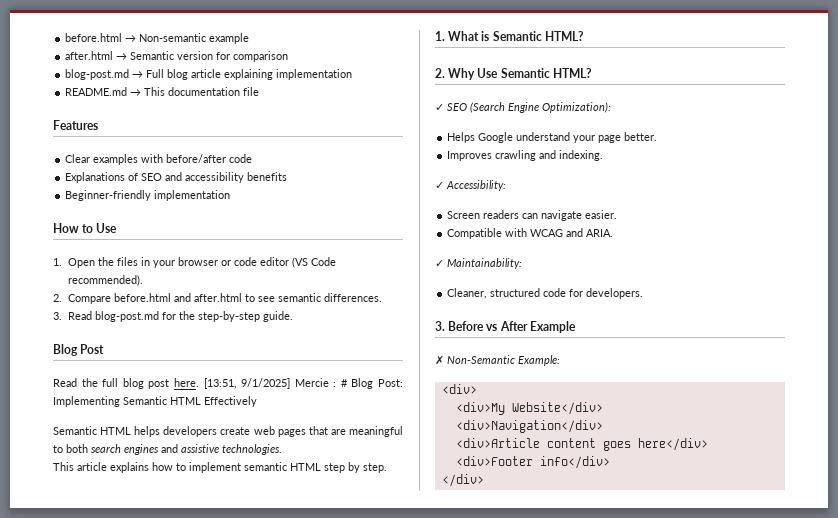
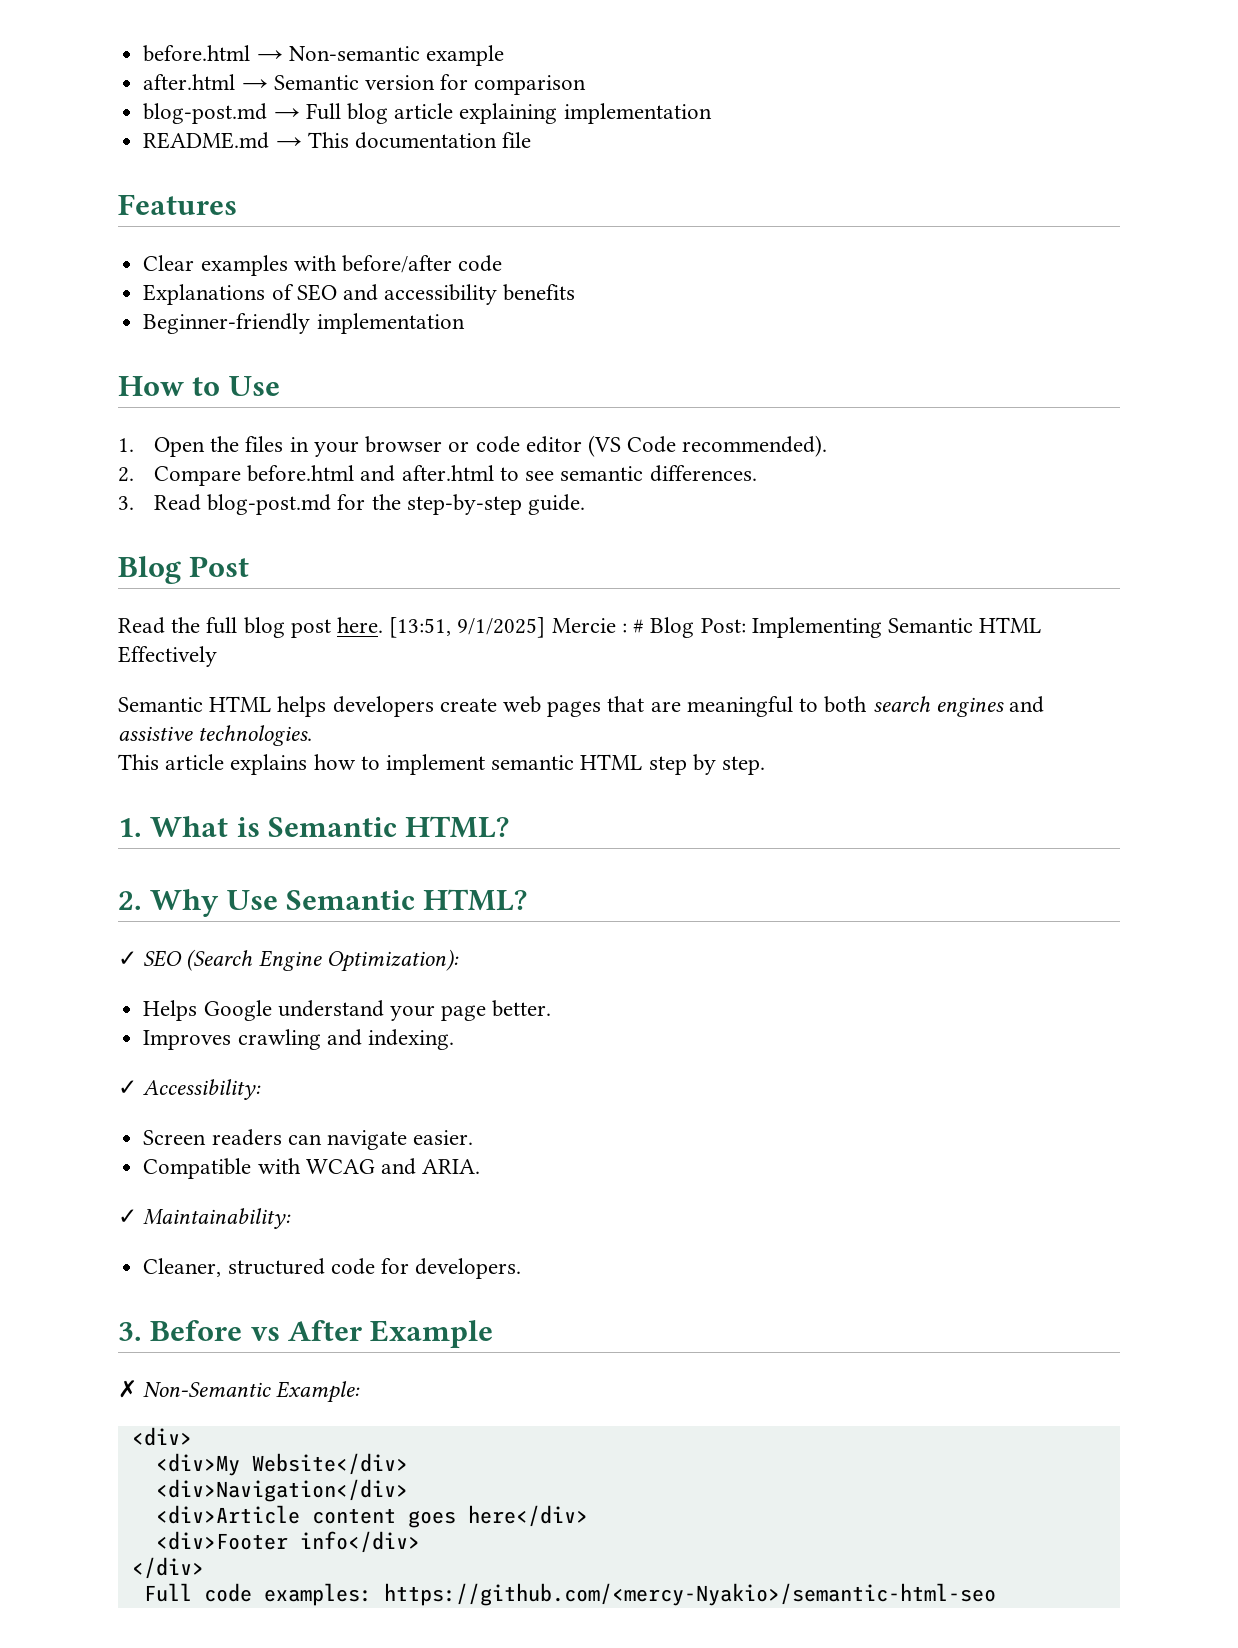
(484, 480) none -> [143,1583,996,1606] // Full code examples: https://github.com/<mercy-Nyakio>/semantic-html-seo

